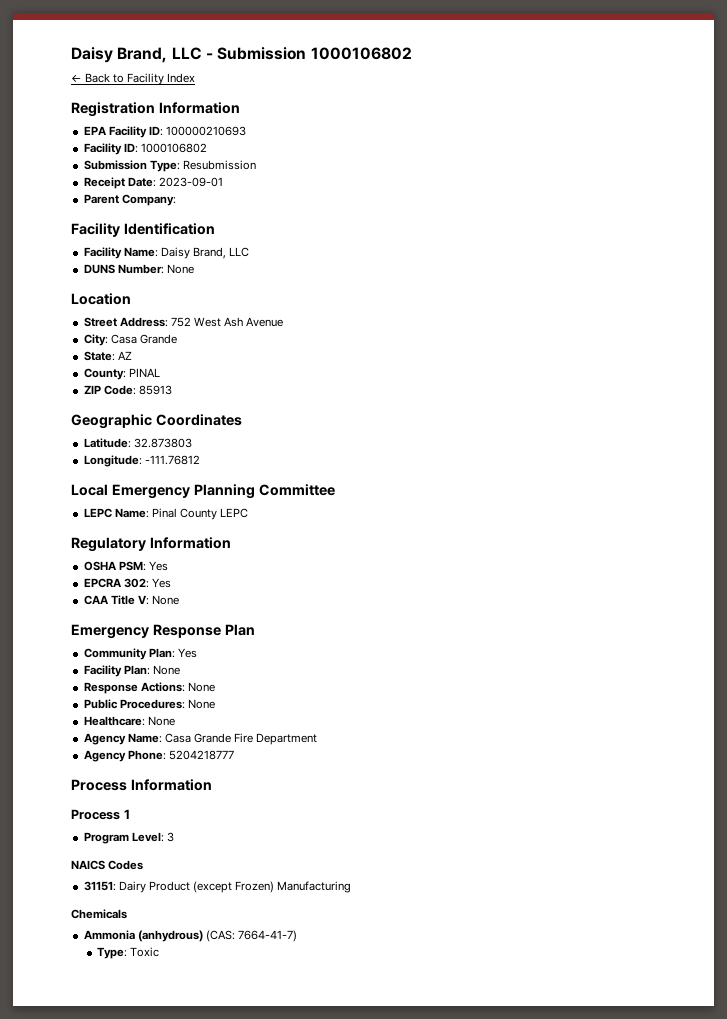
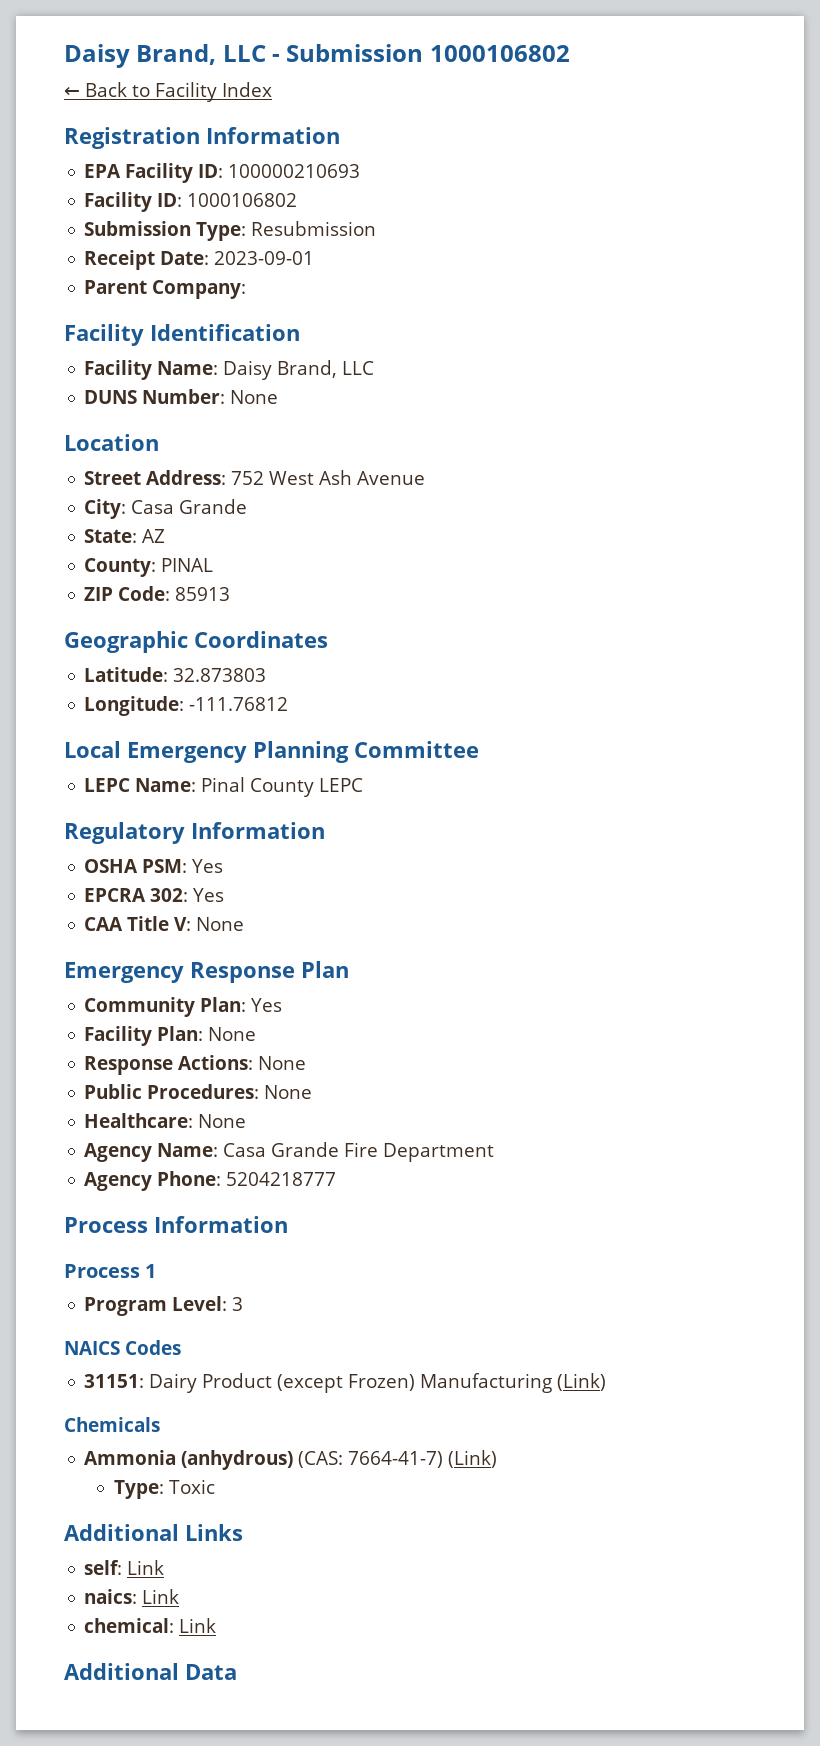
(352, 887) none -> [557,1373,607,1391] (Link)
(297, 936) none -> [448,1450,498,1468] (Link)
(159, 952) none -> [64,1524,243,1541] [84,1560,165,1575] [84,1589,180,1604] [84,1618,217,1633] [64,1663,237,1680] // Additional Links // self: Link // naics: Link // chemical: Link // Additional Data

